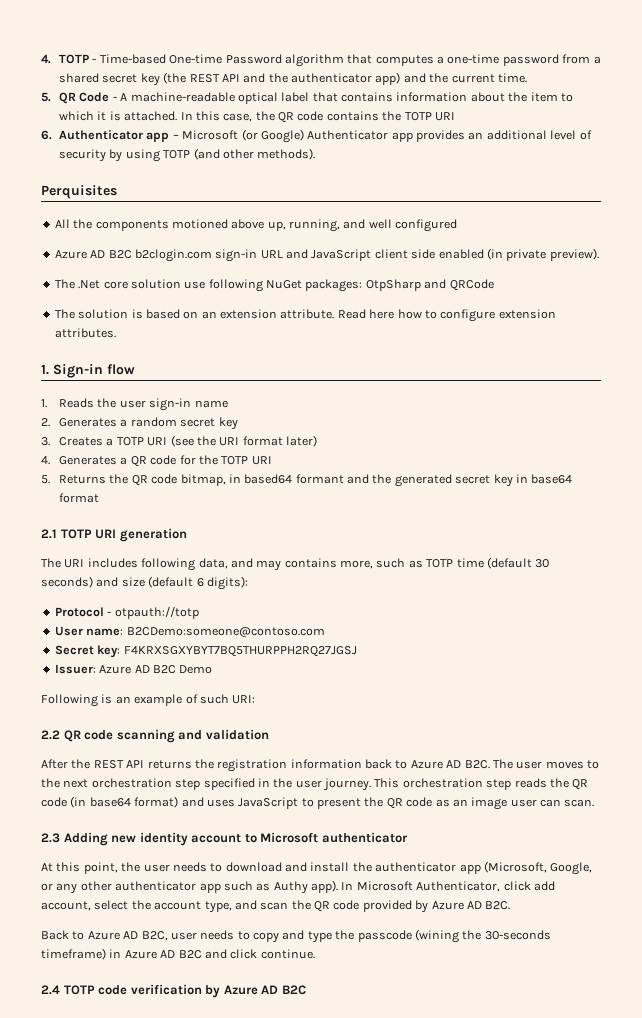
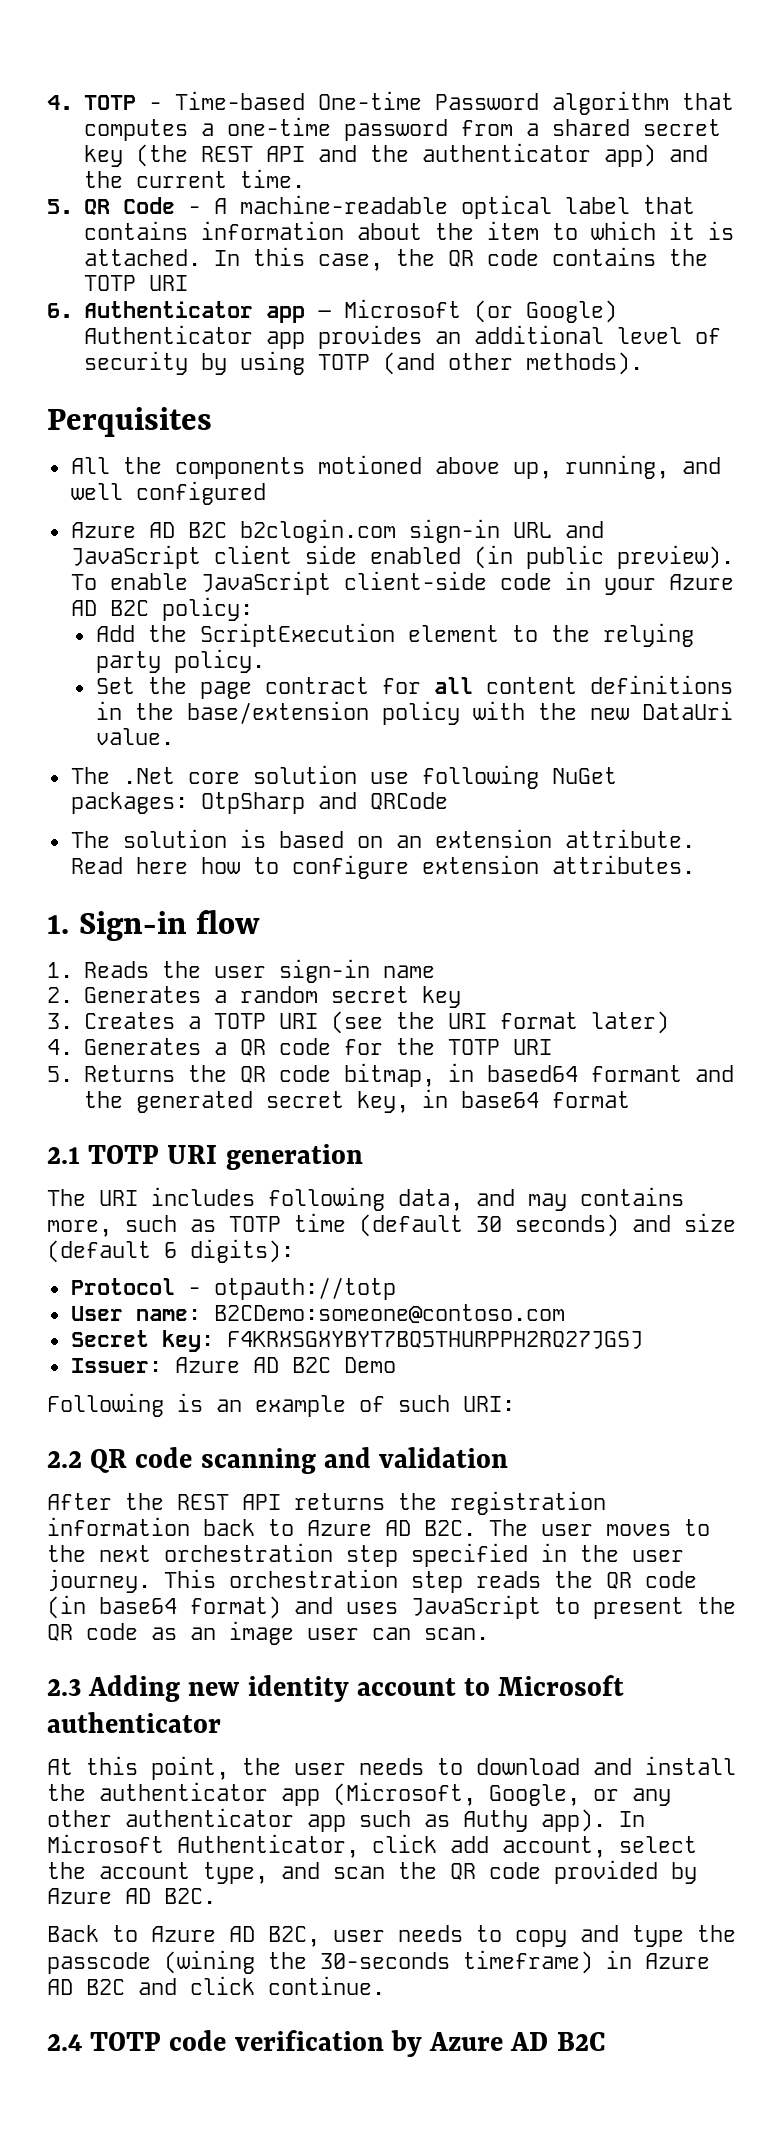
[506,249,547,261] private -> [525,545,604,569] public
(599, 254) none -> [70,571,734,595] [70,597,253,621] [95,623,694,647] [95,649,265,673] [95,675,733,699] [95,701,733,725] [95,728,174,745] To enable JavaScript client-side code in your Azure AD B2C policy: // Add the ScriptExecution element to the relying party policy. // Set the page contract for all content definitions in the base/extension policy with the new DataUri value.
[493,474,513,487] key -> [356,1091,409,1113] key,

